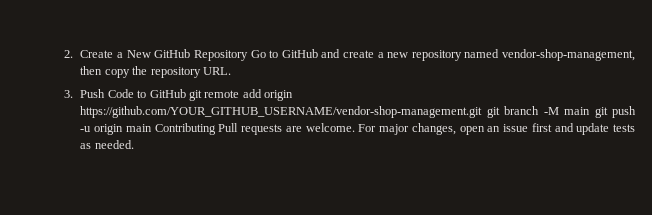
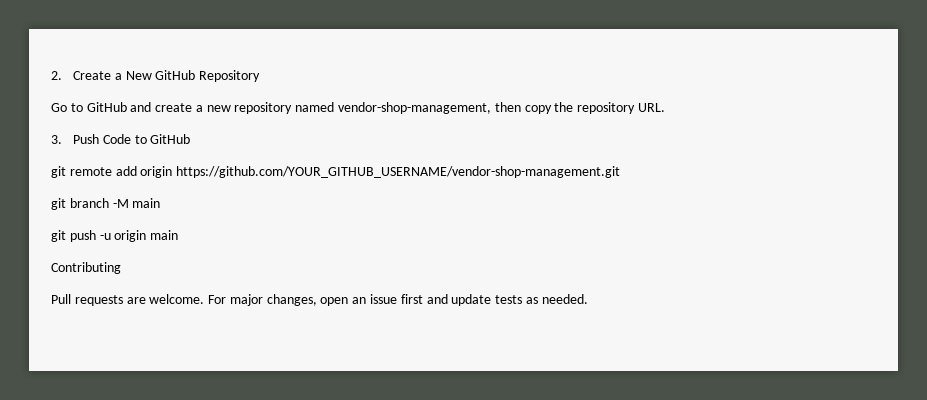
(248, 55) none -> (261, 76) //
(186, 93) none -> (191, 139) //
(483, 112) none -> (621, 172) //
(591, 111) none -> (161, 203) //
(152, 128) none -> (179, 235) //
(216, 129) none -> (121, 268) //

